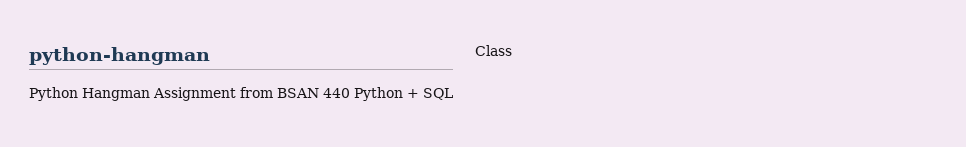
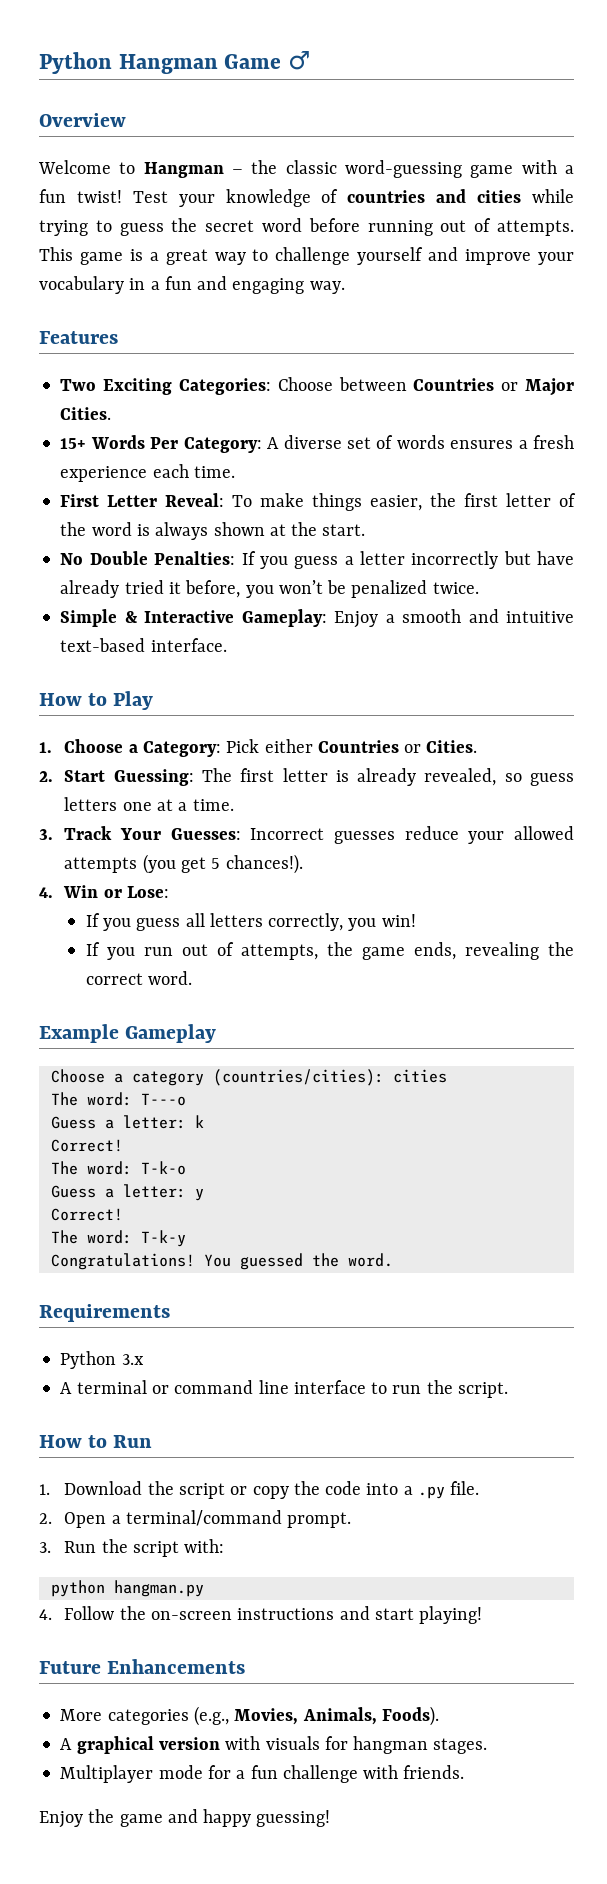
[29,47,210,65] [29,87,453,101] [475,45,512,56] python-hangman // Python Hangman Assignment from BSAN 440 Python + SQL Class -> [39,51,310,74] [39,113,126,127] [38,160,575,178] [39,189,575,207] [39,218,574,236] [39,247,575,265] [39,276,345,294] [39,331,118,344] [60,377,574,396] [60,407,112,420] [60,435,575,453] [60,464,235,482] [60,493,576,511] [60,522,366,540] [60,551,575,569] [60,580,479,598] [60,609,575,628] [60,638,227,652] [39,691,154,710] [39,739,478,757] [39,768,574,786] [64,797,234,811] [39,826,574,844] [64,854,303,874] [39,885,169,898] [85,913,416,931] [85,942,574,960] [85,971,193,985] [39,1024,217,1043] [50,1069,447,1086] [50,1092,186,1106] [50,1115,204,1129] [50,1139,123,1152] [50,1161,186,1175] [50,1184,204,1201] [50,1208,123,1221] [50,1230,186,1247] [50,1253,393,1270] [39,1304,170,1322] [60,1351,144,1369] [60,1380,508,1398] [39,1435,153,1448] [39,1481,480,1499] [39,1510,352,1528] [39,1539,225,1557] [50,1580,204,1597] [39,1606,483,1624] [39,1659,246,1674] [60,1706,439,1726] [60,1736,488,1754] [60,1765,465,1783] [39,1809,331,1828] Python Hangman Game ♂ // Overview // Welcome to Hangman – the classic word-guessing game with a fun twist! Test your knowledge of countries and cities while trying to guess the secret word before running out of attempts. This game is a great way to challenge yourself and improve your vocabulary in a fun and engaging way. // Features // Two Exciting Categories: Choose between Countries or Major Cities. // 15+ Words Per Category: A diverse set of words ensures a fresh experience each time. // First Letter Reveal: To make things easier, the first letter of the word is always shown at the start. // No Double Penalties: If you guess a letter incorrectly but have already tried it before, you won’t be penalized twice. // Simple & Interactive Gameplay: Enjoy a smooth and intuitive text-based interface. // How to Play // 1. Choose a Category: Pick either Countries or Cities. // 2. Start Guessing: The first letter is already revealed, so guess letters one at a time. // 3. Track Your Guesses: Incorrect guesses reduce your allowed attempts (you get 5 chances!). // 4. Win or Lose: // If you guess all letters correctly, you win! // If you run out of attempts, the game ends, revealing the correct word. // Example Gameplay // Choose a category (countries/cities): cities // The word: T---o // Guess a letter: k // Correct! // The word: T-k-o // Guess a letter: y // Correct! // The word: T-k-y // Congratulations! You guessed the word. // Requirements // Python 3.x // A terminal or command line interface to run the script. // How to Run // 1. Download the script or copy the code into a .py file. // 2. Open a terminal/command prompt. // 3. Run the script with: // python hangman.py // 4. Follow the on-screen instructions and start playing! // Future Enhancements // More categories (e.g., Movies, Animals, Foods). // A graphical version with visuals for hangman stages. // Multiplayer mode for a fun challenge with friends. // Enjoy the game and happy guessing!

